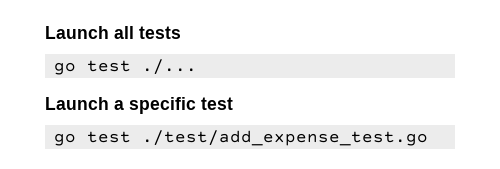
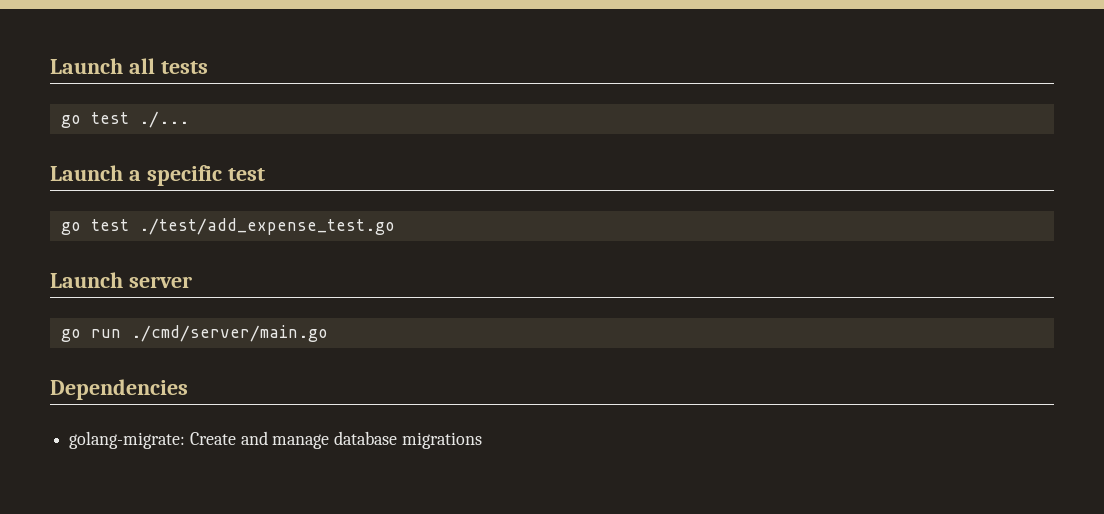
(428, 138) none -> [50,272,192,288] [60,325,328,342] [50,379,188,400] [69,431,482,449] // Launch server // go run ./cmd/server/main.go // Dependencies // golang-migrate: Create and manage database migrations

